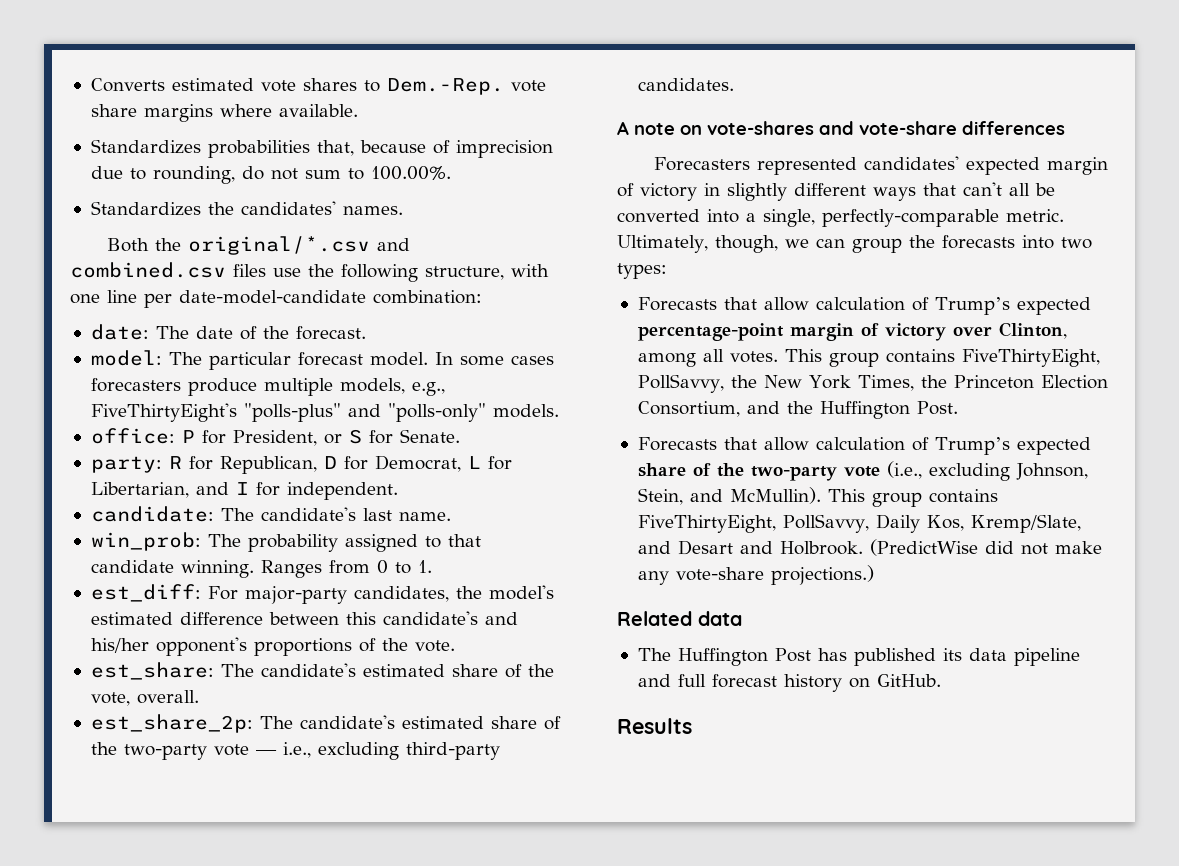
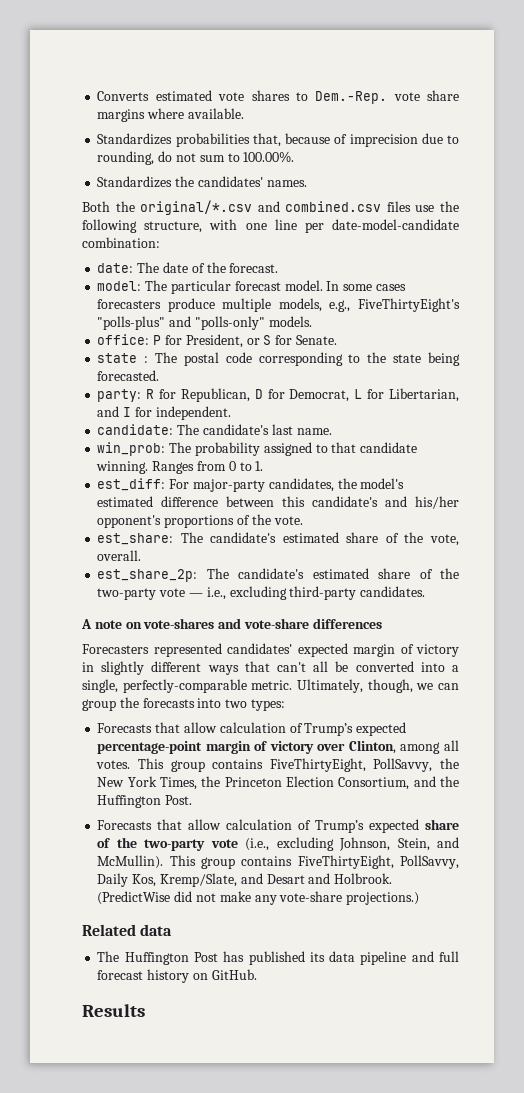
(460, 436) none -> [97,352,460,366] [97,370,160,381] // state : The postal code corresponding to the state being forecasted.

